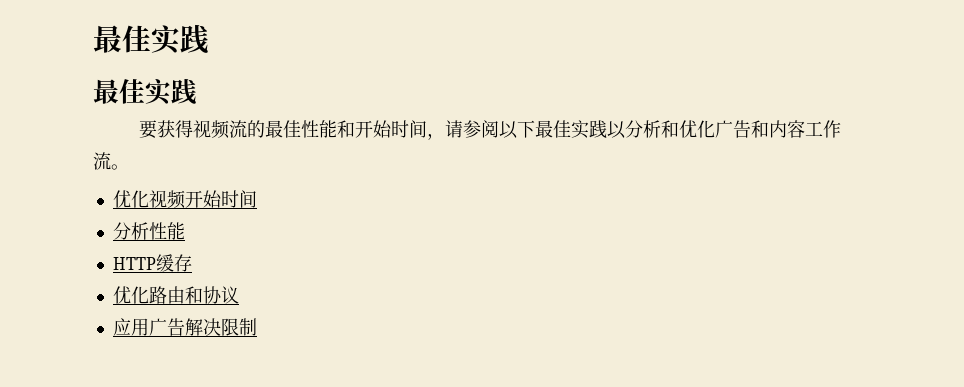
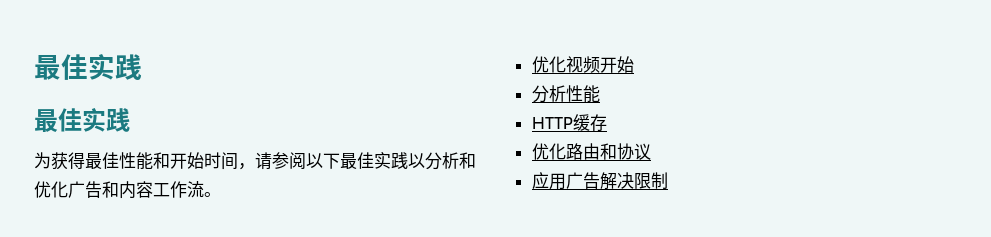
[138,120,265,139] 要获得视频流的 -> [34,152,85,170] 为获得
[220,190,257,208] 时间 -> (634, 64) none

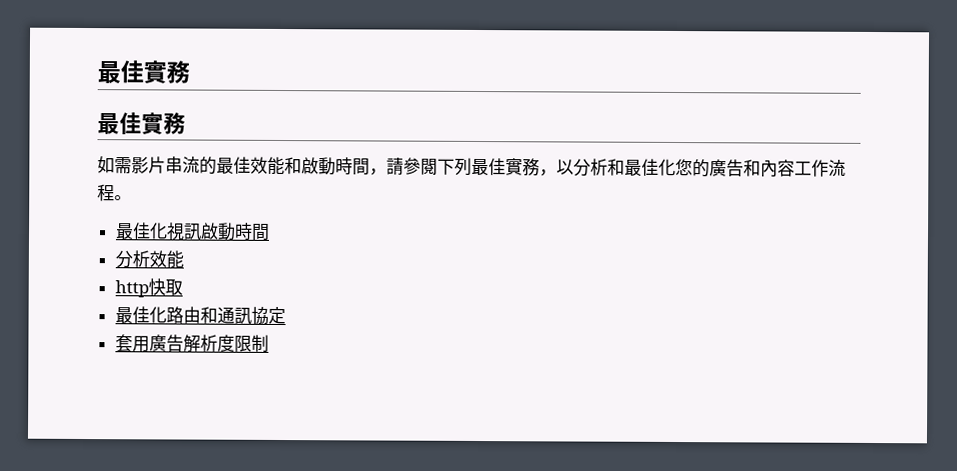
[34,54,142,80] [34,108,130,132] [34,152,476,170] [34,181,136,199] 最佳实践 // 最佳实践 // 为获得最佳性能和开始时间，请参阅以下最佳实践以分析和优化广告和内 -> [97,60,190,84] [97,112,186,135] [97,156,778,178] 最佳實務 // 最佳實務 // 如需影片串流的最佳效能和啟動時間，請參閱下列最佳實務，以分析和最佳化您的廣告和內
(204, 189) none -> [97,184,115,202] 程
[531,56,634,73] [531,85,583,103] 优化视频开始 // 分析性 -> [114,222,270,241] [114,250,167,269] 最佳化視訊啟動時間 // 分析效
[531,114,607,131] [531,143,651,160] [531,172,634,190] HTTP缓存 // 优化路由和协议 // 应用广告解决 -> [114,278,183,298] [114,306,286,325] [114,334,235,353] http快取 // 最佳化路由和通訊協定 // 套用廣告解析度

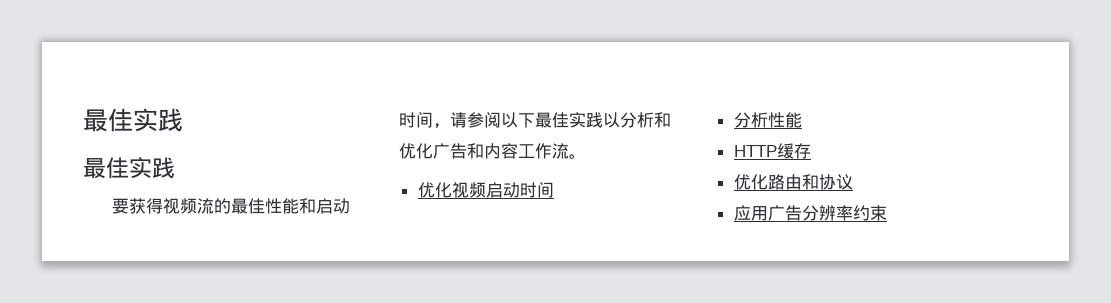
[97,60,190,84] [97,112,186,135] [97,156,778,178] 最佳實務 // 最佳實務 // 如需影片串流的最佳效能和啟動時間，請參閱下列最佳實務，以分析和最佳化您的廣告和內 -> [83,108,183,132] [83,157,175,179] [112,198,351,214] [399,112,671,129] [399,143,501,159] 最佳实践 // 最佳实践 // 要获得视频流的最佳性能和启动时间，请参阅以下最佳实践以分析和优化广告和内
[97,184,115,202] 程 -> (569, 151) none
[114,222,270,241] [114,250,167,269] 最佳化視訊啟動時間 // 分析效 -> [417,182,554,198] [733,112,785,128] 优化视频启动时间 // 分析性
[114,278,183,298] [114,306,286,325] [114,334,269,353] http快取 // 最佳化路由和通訊協定 // 套用廣告解析度限制 -> [733,143,811,159] [733,174,853,190] [733,205,887,221] HTTP缓存 // 优化路由和协议 // 应用广告分辨率约束

